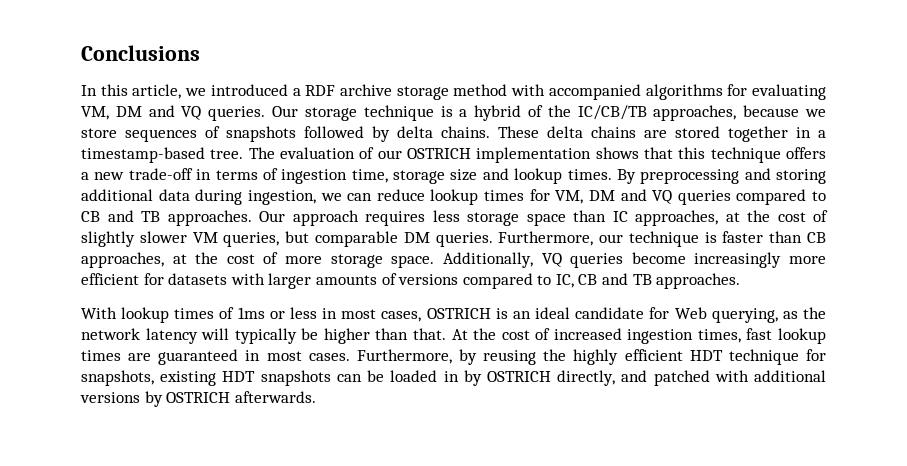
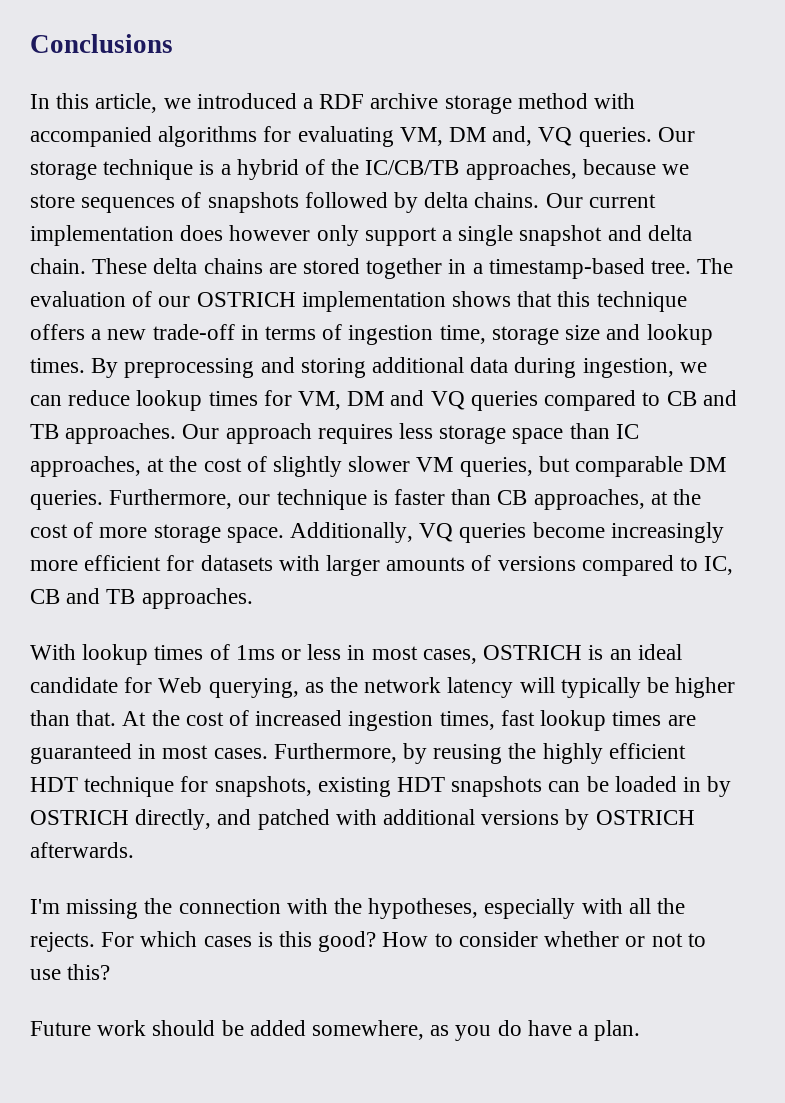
[148,105,175,117] and -> [492,126,533,146] and,
(490, 132) none -> [545,193,656,208] [30,225,692,246] [30,258,86,274] Our current implementation does however only support a single snapshot and delta chain.
(316, 397) none -> [30,898,686,919] [30,931,706,952] [30,964,111,980] [30,1020,641,1041] // I'm missing the connection with the hypotheses, especially with all the rejects. For which cases is this good? How to consider whether or not to use this? // Future work should be added somewhere, as you do have a plan.

